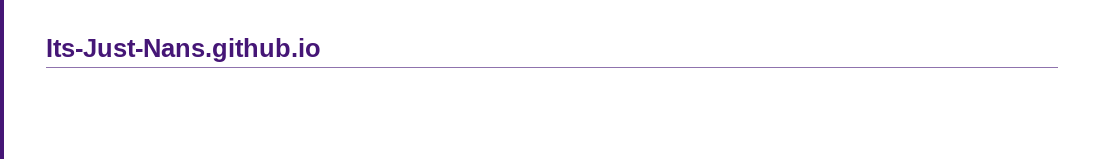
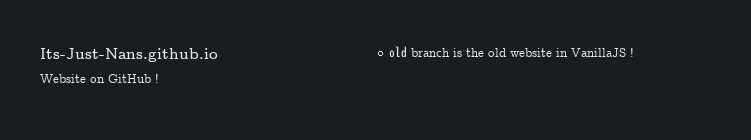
(321, 50) none -> [40,73,159,83] [389,46,635,58] // Website on GitHub ! // old branch is the old website in VanillaJS !

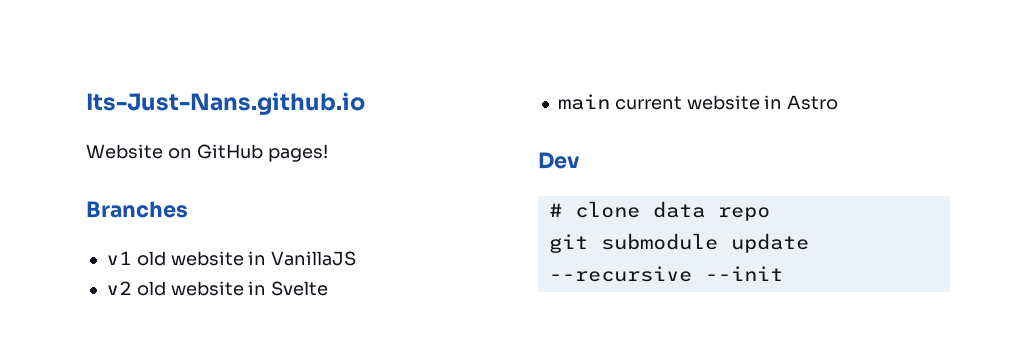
[155,73,159,83] [389,46,485,58] ! // old branch is the -> [267,144,328,162] [86,201,188,218] [105,251,132,265] pages! // Branches // v1
[630,47,635,57] ! -> [105,281,329,296] [557,94,839,110] [538,152,580,169] [548,201,770,221] [548,233,809,253] [548,266,783,282] // v2 old website in Svelte // main current website in Astro // Dev // # clone data repo // git submodule update --recursive --init

